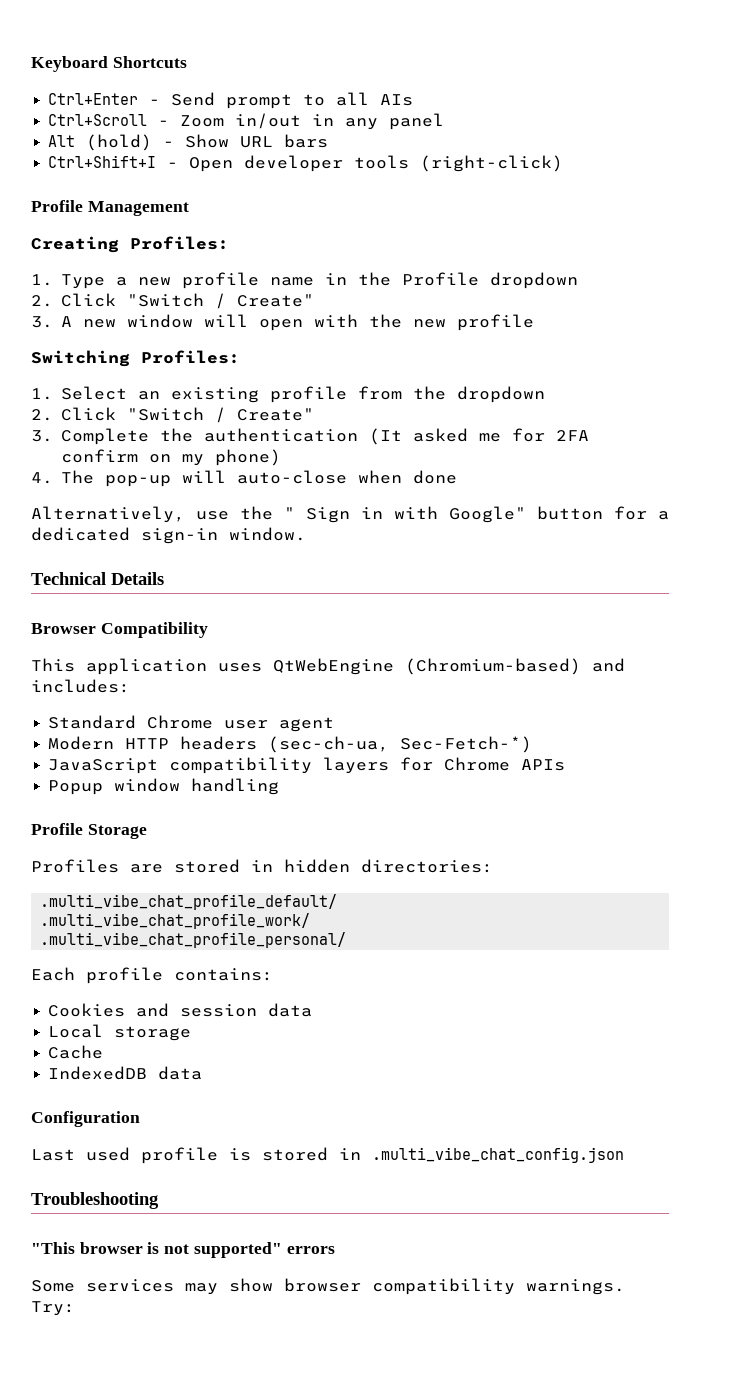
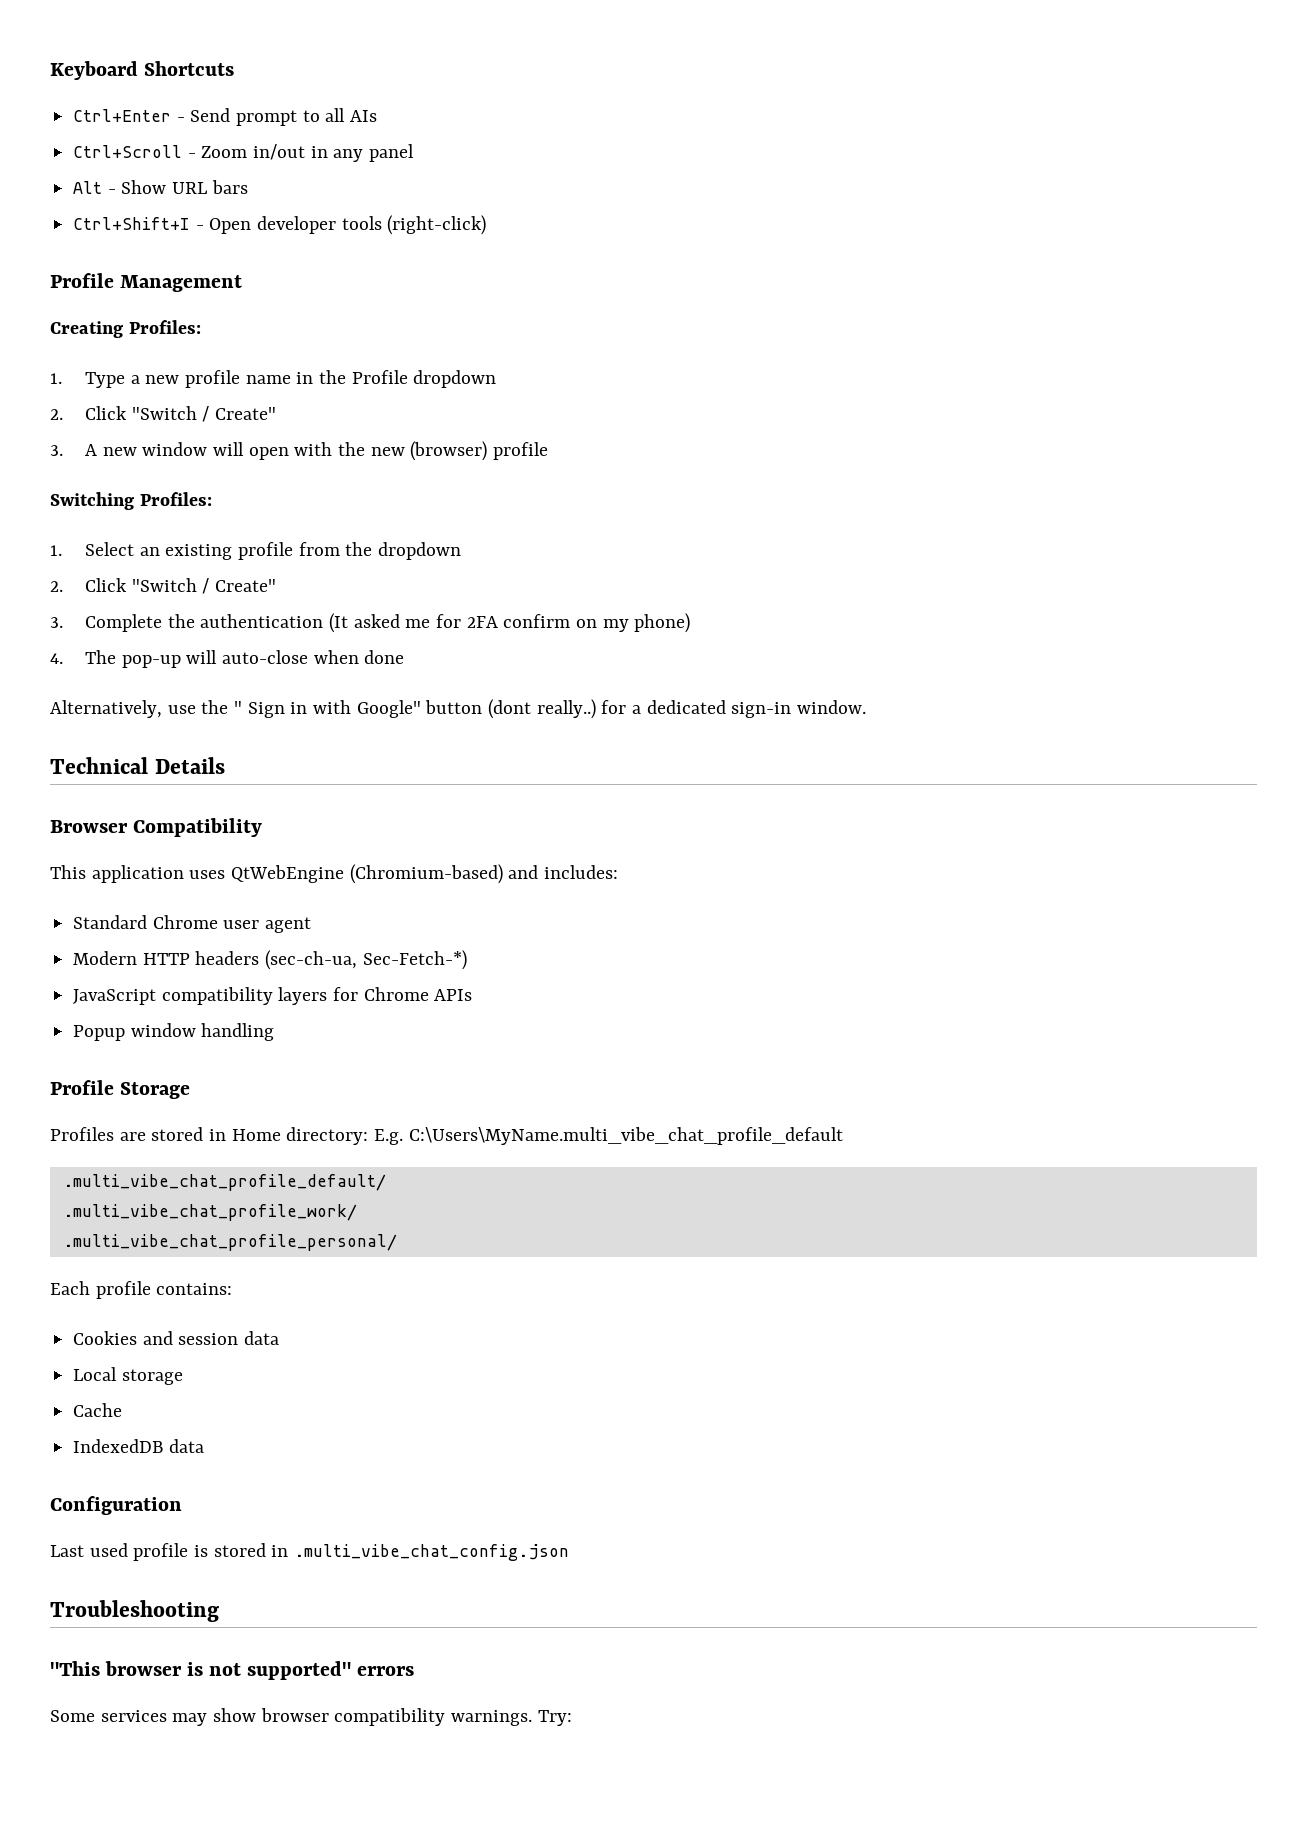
[86,134,153,151] (hold) -> (103, 187) none
(447, 323) none -> [410,441,488,461] (browser)
(603, 513) none -> [488,699,596,719] (dont really..)
[284,859,493,873] hidden directories: -> [231,1127,843,1145] Home directory: E.g. C:\Users\MyName.multi_vibe_chat_profile_default

